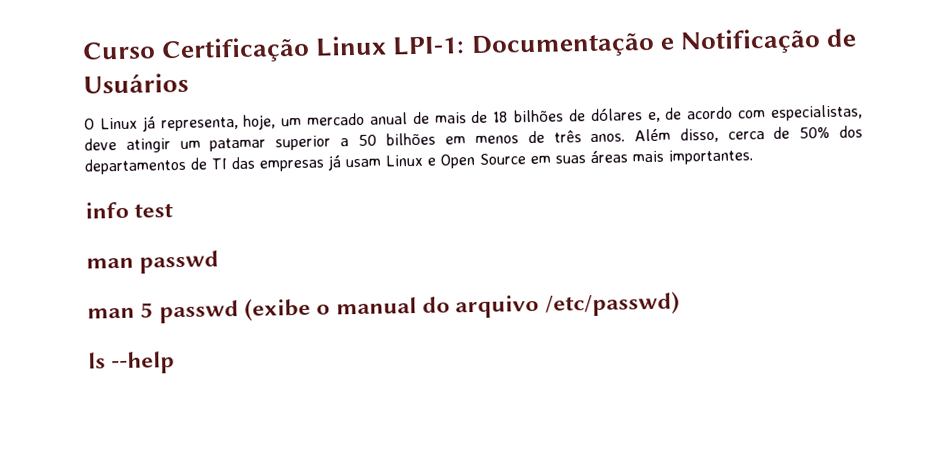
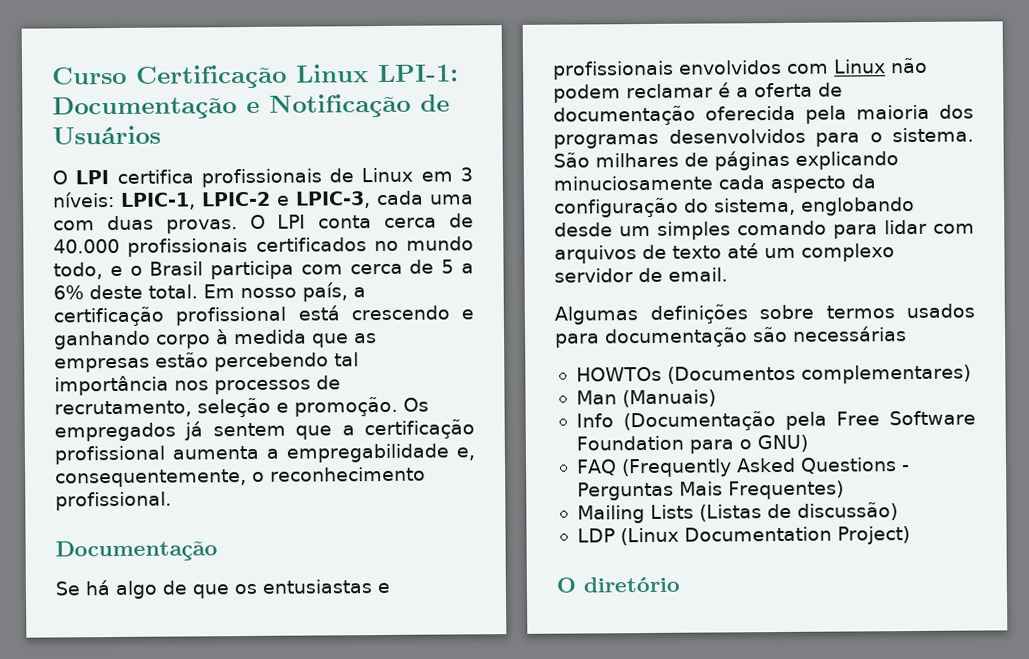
[99,104,864,132] [84,125,864,153] [84,149,753,175] [85,201,174,219] [86,250,220,274] [87,291,680,324] [88,351,176,375] Linux já representa, hoje, um mercado anual de mais de 18 bilhões de dólares e, de acordo com especialistas, deve atingir um patamar superior a 50 bilhões em menos de três anos. Além disso, cerca de 50% dos departamentos de TI das empresas já usam Linux e Open Source em suas áreas mais importantes. // info test // man passwd // man 5 passwd (exibe o manual do arquivo /etc/passwd) // ls --help -> [75,167,473,188] [52,190,474,210] [53,213,474,234] [53,236,474,257] [53,259,474,280] [53,282,366,302] [53,305,474,327] [54,329,377,350] [54,352,359,373] [54,375,341,396] [54,396,429,418] [54,419,475,442] [54,443,475,465] [55,466,426,488] [55,491,172,511] [55,540,218,562] [55,579,390,599] [552,57,928,80] [553,82,843,103] [553,104,974,126] [553,127,974,149] [553,150,899,171] [553,174,876,194] [554,196,915,218] [554,219,975,240] [554,243,895,264] [554,267,728,283] [554,303,975,325] [555,326,907,348] [575,364,971,384] [575,389,716,408] [575,410,976,432] [575,434,808,454] [575,457,910,478] [576,480,844,501] [576,502,898,524] [576,526,910,546] [556,576,680,593] LPI certifica profissionais de Linux em 3 níveis: LPIC-1, LPIC-2 e LPIC-3, cada uma com duas provas. O LPI conta cerca de 40.000 profissionais certificados no mundo todo, e o Brasil participa com cerca de 5 a 6% deste total. Em nosso país, a certificação profissional está crescendo e ganhando corpo à medida que as empresas estão percebendo tal importância nos processos de recrutamento, seleção e promoção. Os empregados já sentem que a certificação profissional aumenta a empregabilidade e, consequentemente, o reconhecimento profissional. // Documentação // Se há algo de que os entusiastas e profissionais envolvidos com Linux não podem reclamar é a oferta de documentação oferecida pela maioria dos programas desenvolvidos para o sistema. São milhares de páginas explicando minuciosamente cada aspecto da configuração do sistema, englobando desde um simples comando para lidar com arquivos de texto até um complexo servidor de email. // Algumas definições sobre termos usados para documentação são necessárias // HOWTOs (Documentos complementares) // Man (Manuais) // Info (Documentação pela Free Software Foundation para o GNU) // FAQ (Frequently Asked Questions - Perguntas Mais Frequentes) // Mailing Lists (Listas de discussão) // LDP (Linux Documentation Project) // O diretório

